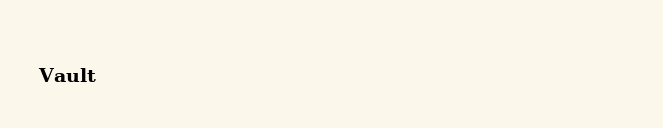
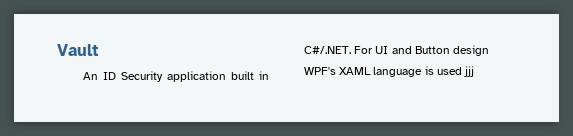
(96, 75) none -> [82,71,269,82] [304,45,490,56] [304,66,475,77] // An ID Security application built in C#/.NET. For UI and Button design WPF's XAML language is used jjj

